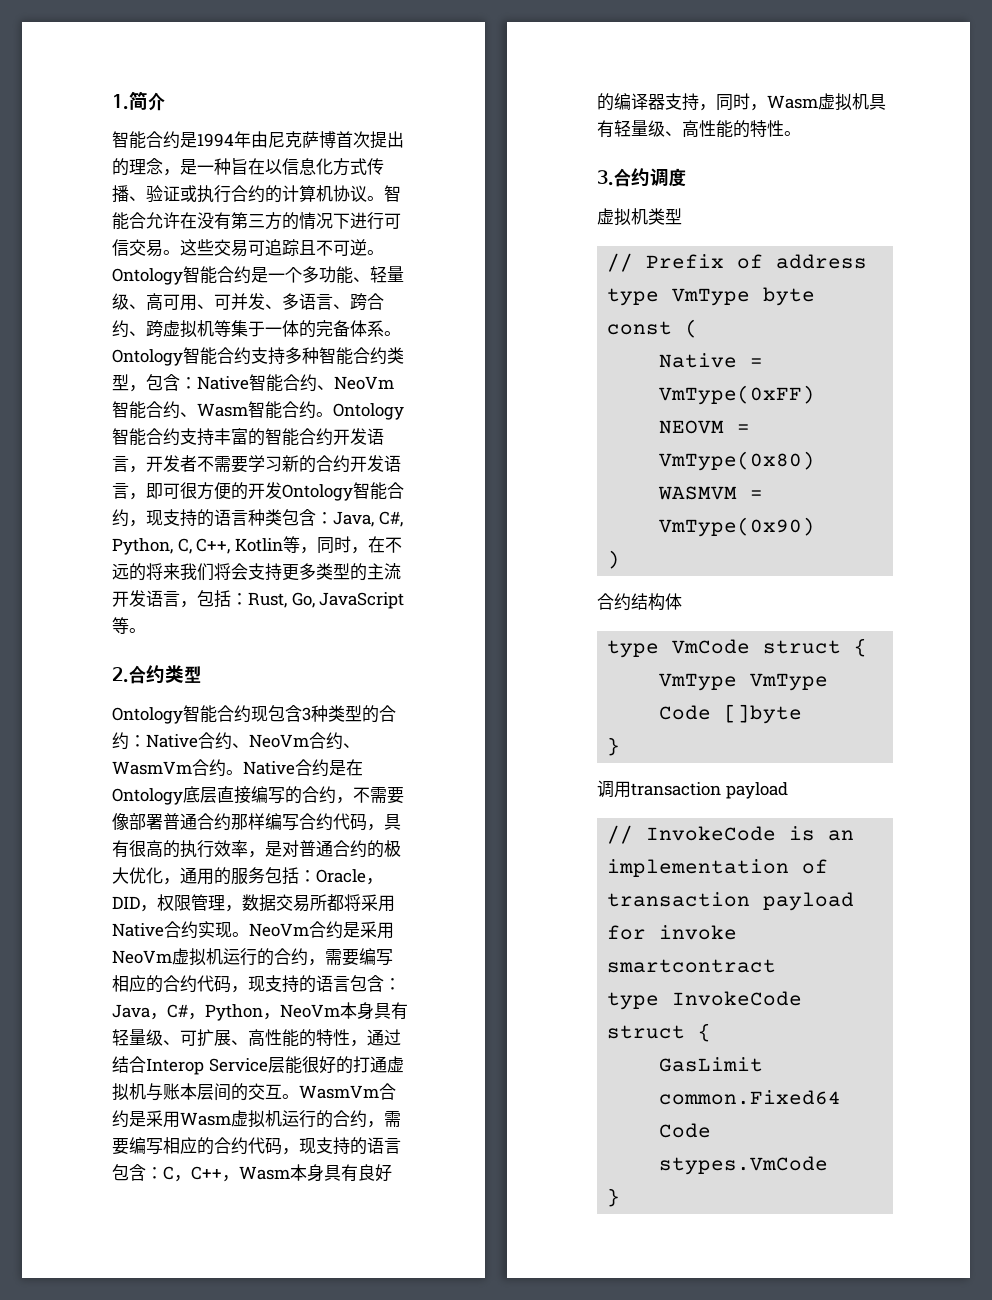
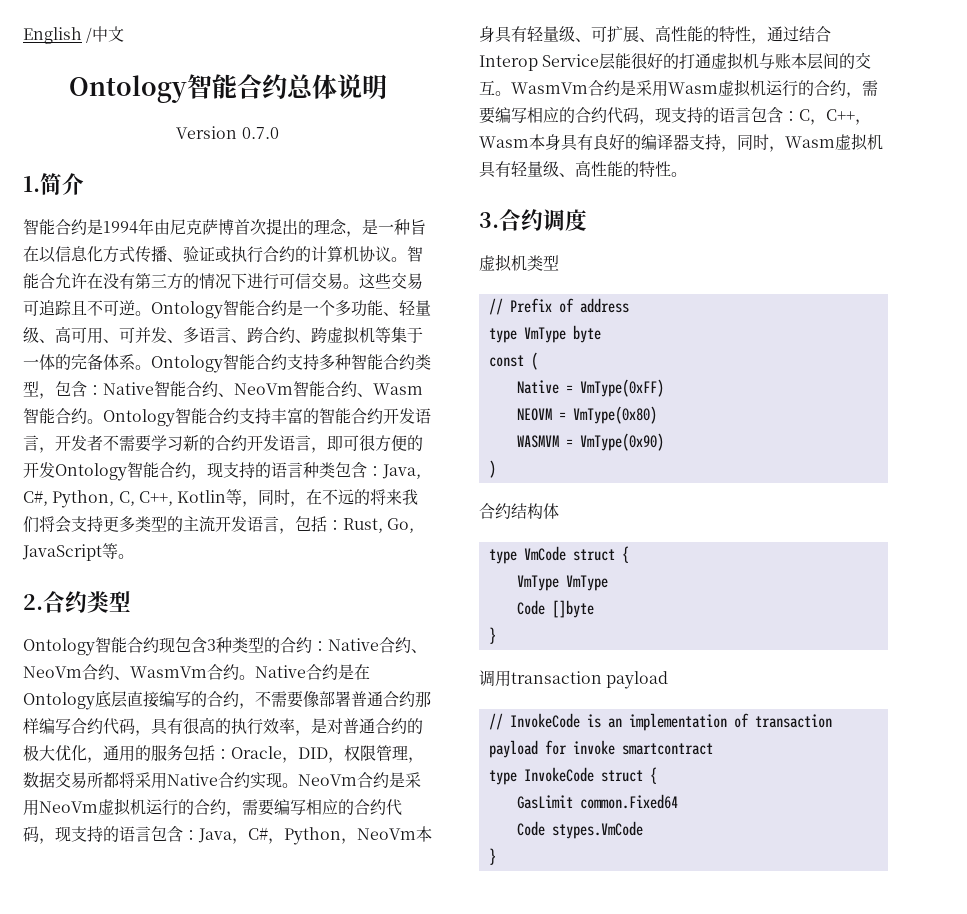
(112, 102) none -> [23,26,125,44] [68,74,387,103] [176,126,279,139] English /中文 // Ontology智能合约总体说明 // Version 0.7.0 //

